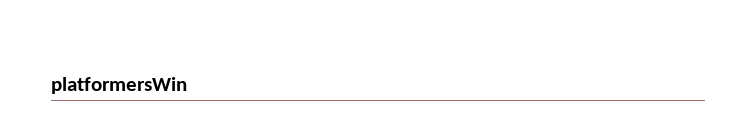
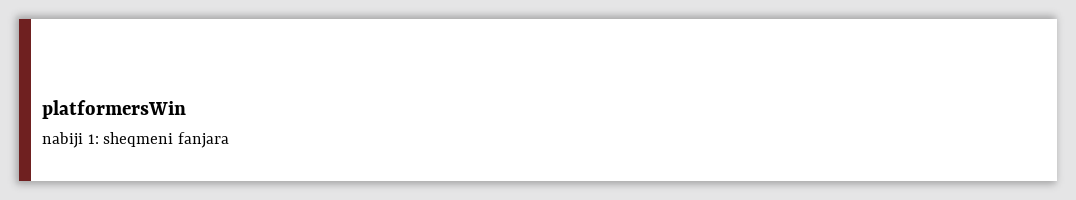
(187, 85) none -> [42,132,230,148] // nabiji 1: sheqmeni fanjara

